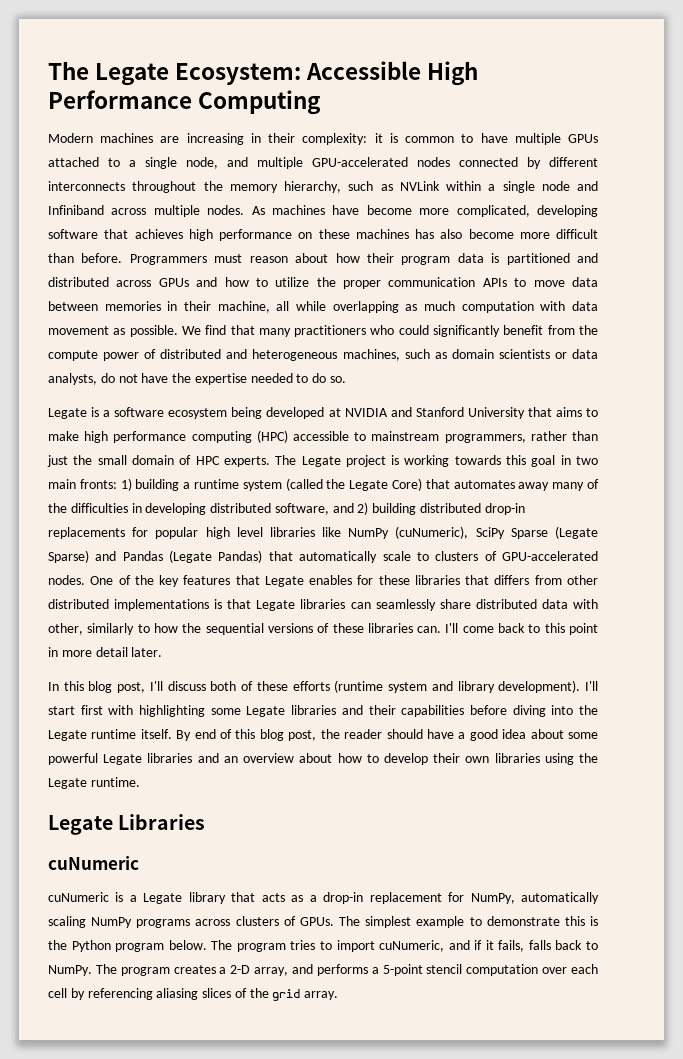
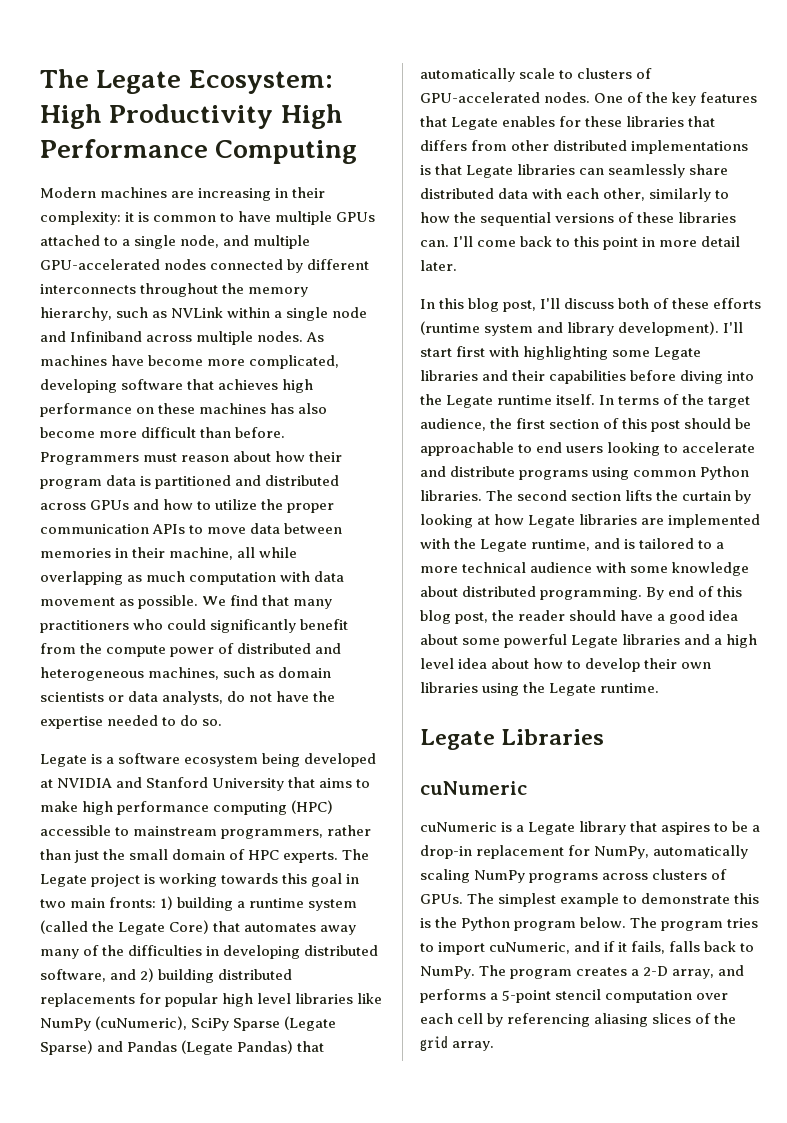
[306,61,422,80] Accessible -> [40,104,274,129] High Productivity
[484,503,525,515] drop-in -> (293, 974) none
(598, 604) none -> [566,188,600,199] each
(172, 734) none -> [599,394,751,408] [420,418,752,432] [420,442,756,456] [420,466,750,480] [420,490,752,504] [420,514,761,528] [420,538,725,552] [420,562,750,576] [420,586,643,600] In terms of the target audience, the first section of this post should be approachable to end users looking to accelerate and distribute programs using common Python libraries. The second section lifts the curtain by looking at how Legate libraries are implemented with the Legate runtime, and is tailored to a more technical audience with some knowledge about distributed programming.
[223,753,295,763] an overview -> [714,634,758,648] [420,658,488,669] a high level idea
[261,893,304,902] acts as -> [661,821,749,835] aspires to be

